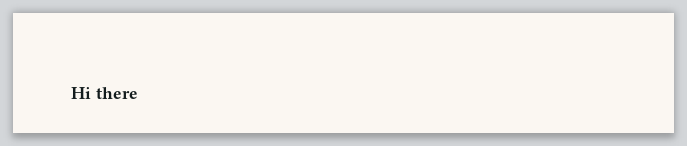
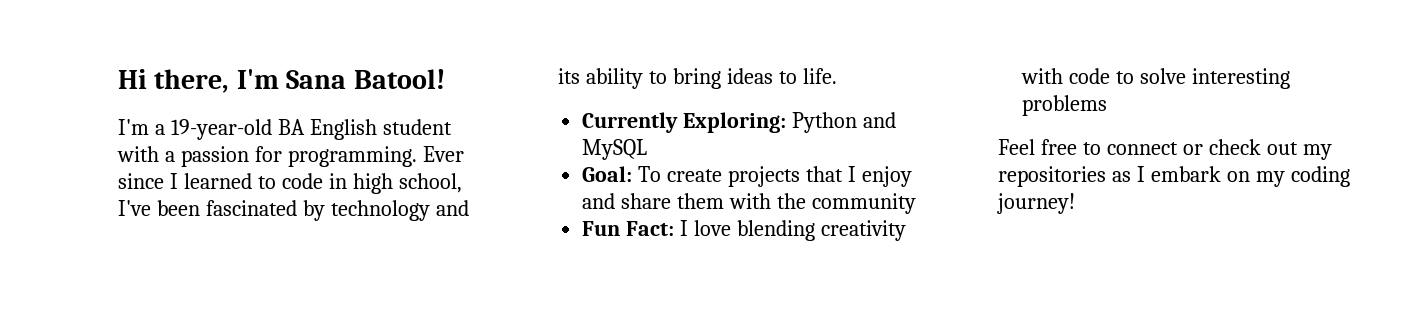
[95,87,138,99] there -> [154,69,445,93] [118,119,452,140] [117,146,464,167] [118,173,462,194] [118,200,469,221] [558,68,837,89] [582,112,897,133] [582,139,648,160] [582,166,912,187] [582,193,916,214] [582,220,906,241] [1021,68,1290,89] [1022,95,1108,116] [998,139,1332,160] [998,166,1350,187] [997,193,1075,214] there, I'm Sana Batool! // I'm a 19-year-old BA English student with a passion for programming. Ever since I learned to code in high school, I've been fascinated by technology and its ability to bring ideas to life. // Currently Exploring: Python and MySQL // Goal: To create projects that I enjoy and share them with the community // Fun Fact: I love blending creativity with code to solve interesting problems // Feel free to connect or check out my repositories as I embark on my coding journey!

